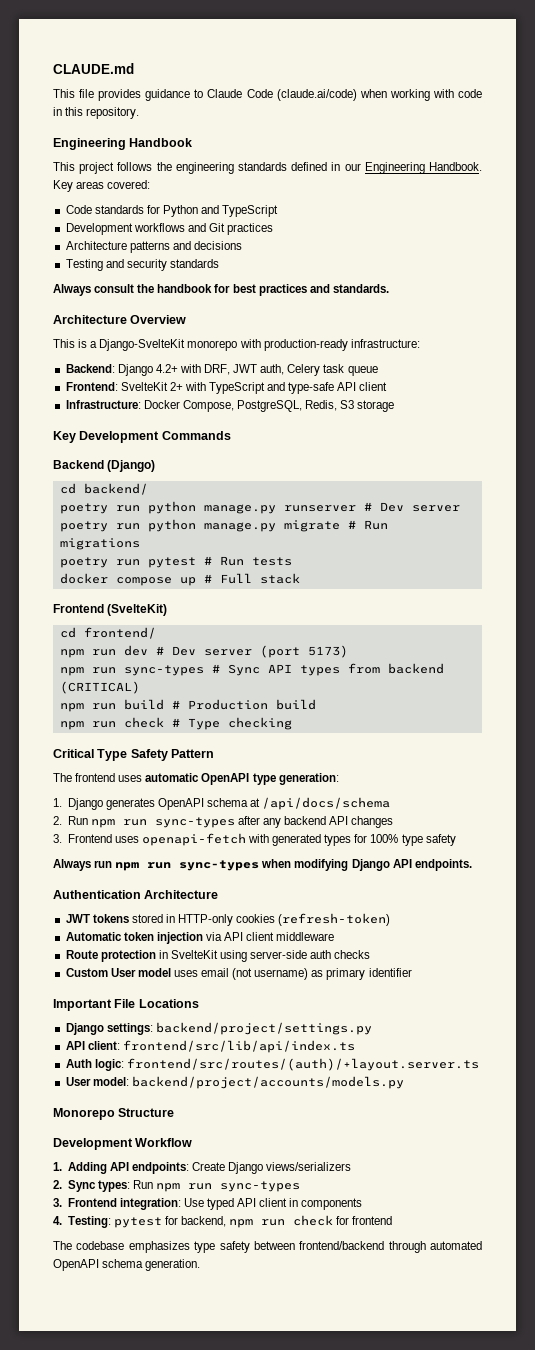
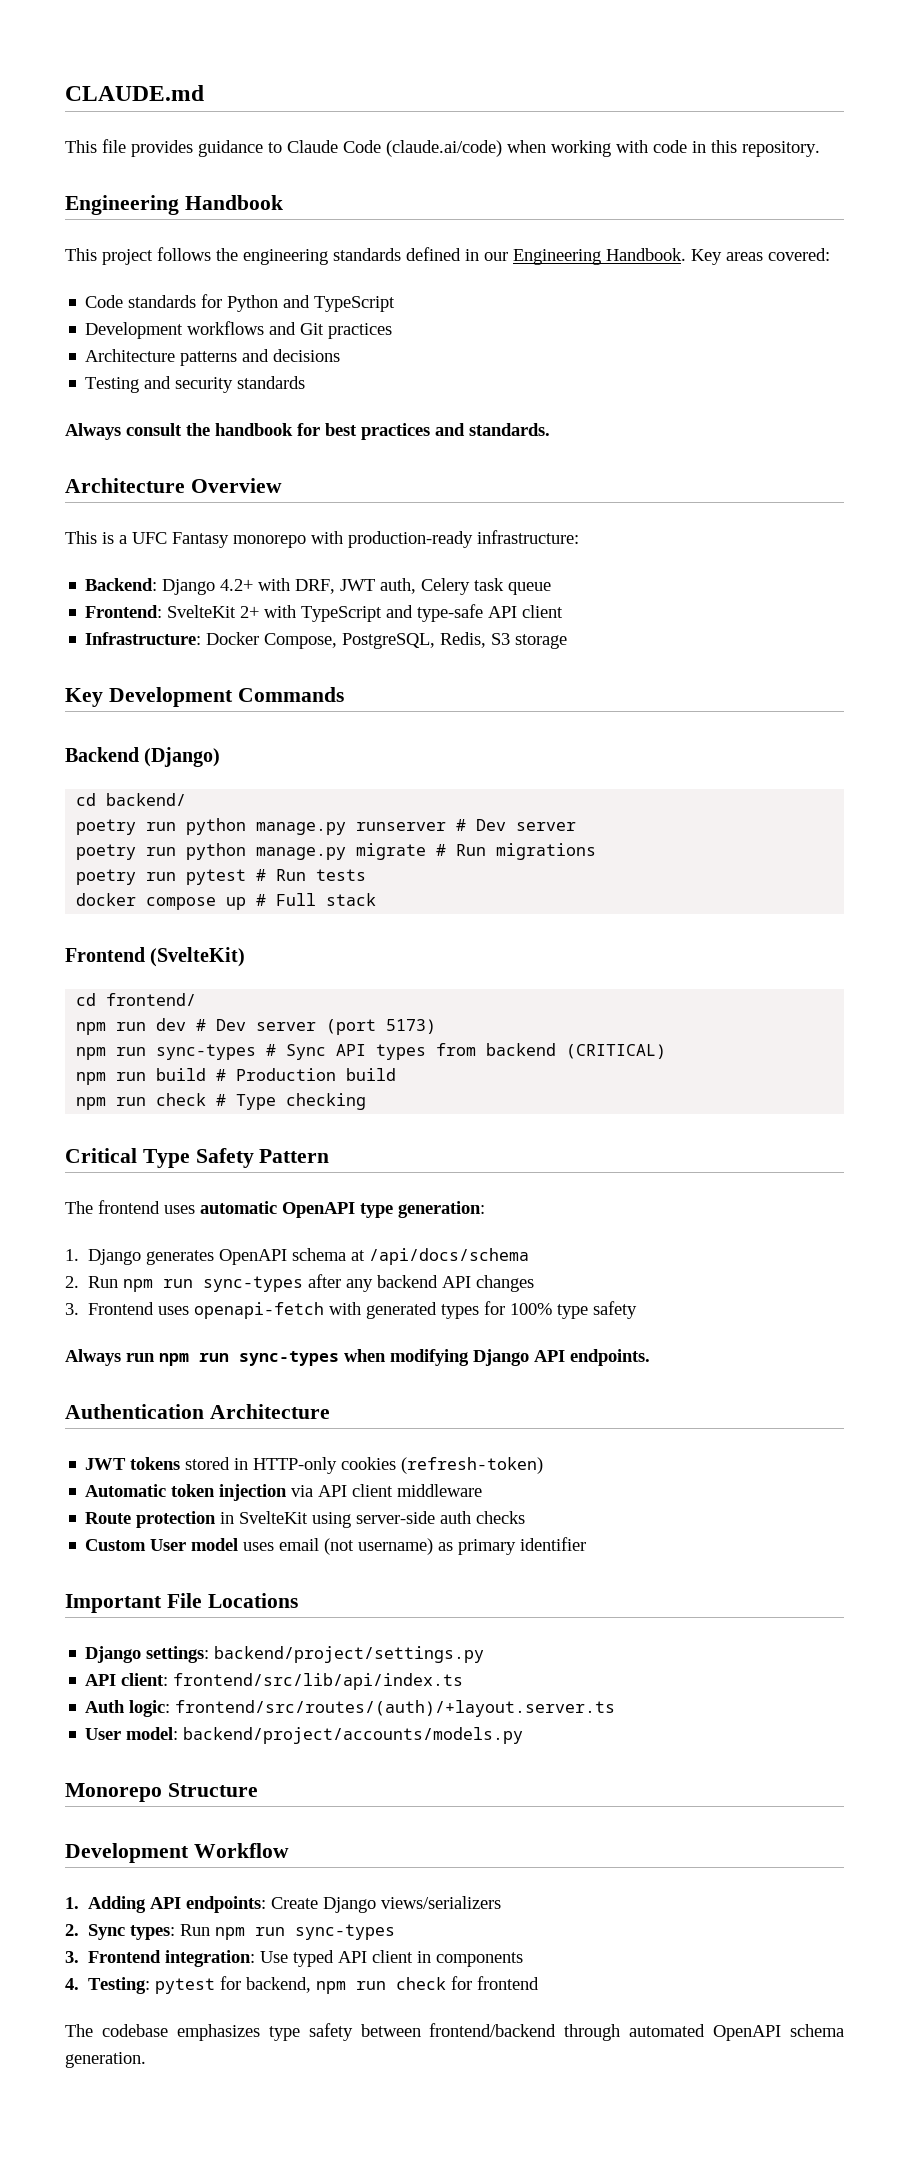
[99,339,186,351] Django-SvelteKit -> [132,532,229,548] UFC Fantasy

